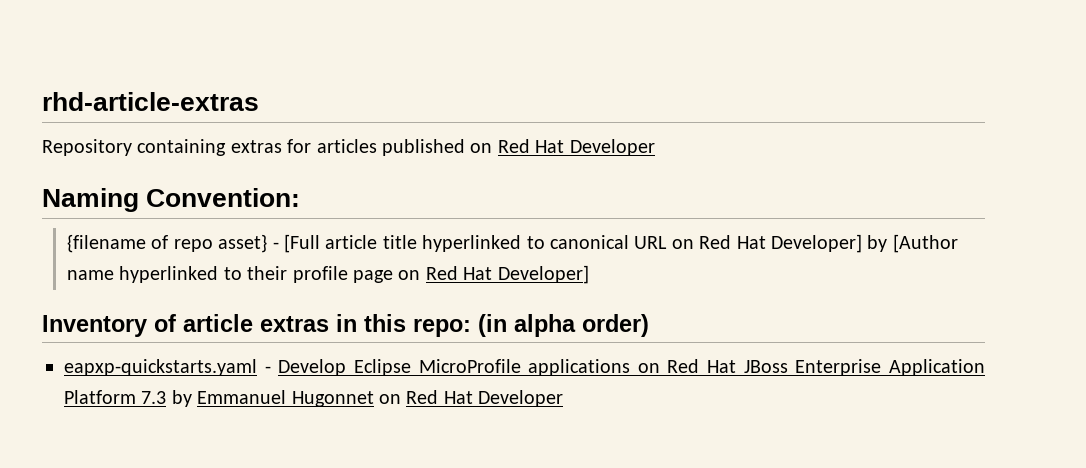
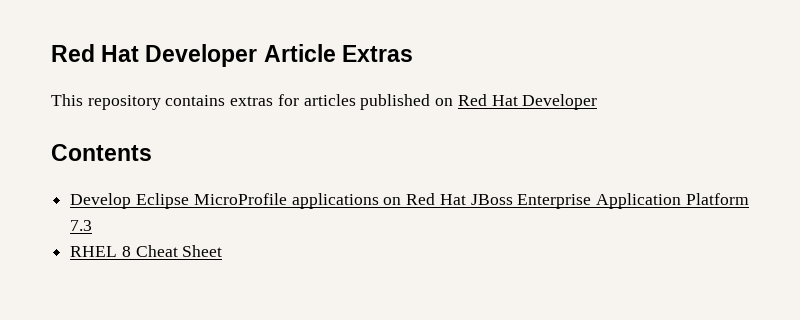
[42,92,259,111] [42,139,227,156] rhd-article-extras // Repository containing -> [51,44,413,67] [51,94,226,110] Red Hat Developer Article Extras // This repository contains
[42,188,301,212] [67,234,958,253] [67,265,589,284] [42,314,649,337] [64,359,271,376] Naming Convention: // {filename of repo asset} - [Full article title hyperlinked to canonical URL on Red Hat Developer] by [Author name hyperlinked to their profile page on Red Hat Developer] // Inventory of article extras in this repo: (in alpha order) // eapxp-quickstarts.yaml - -> [51,144,152,161] Contents //
[171,390,564,407] by Emmanuel Hugonnet on Red Hat Developer -> [70,245,223,257] // RHEL 8 Cheat Sheet

